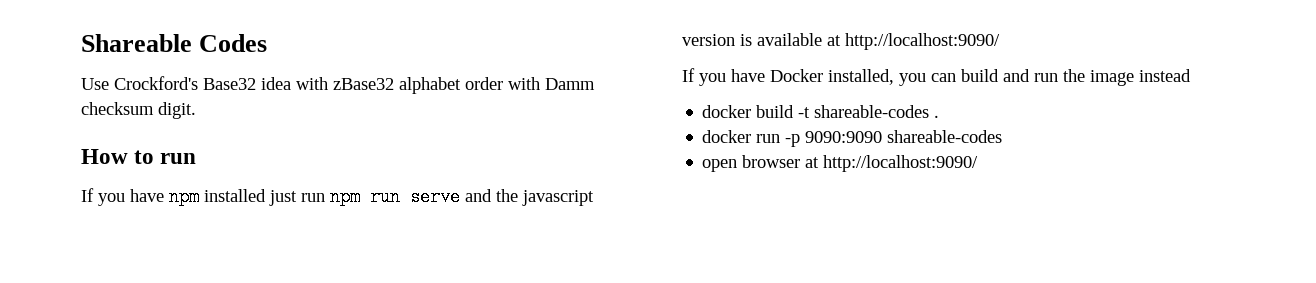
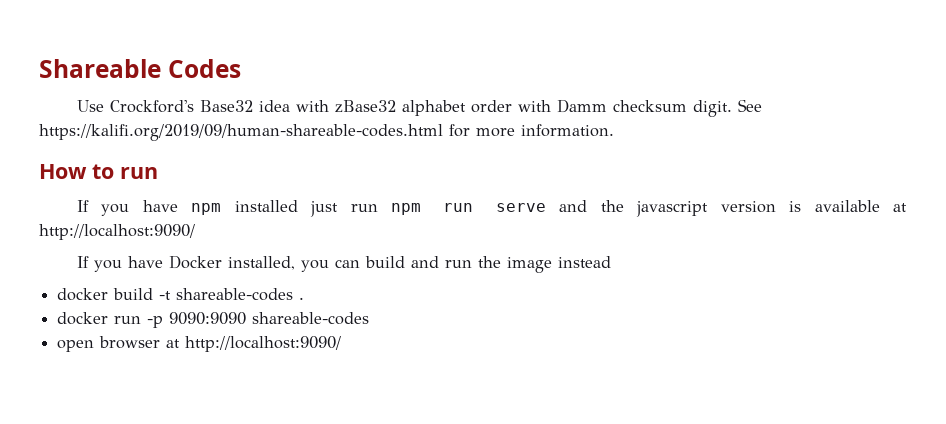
(196, 110) none -> [737,99,762,112] [39,124,614,141] See https://kalifi.org/2019/09/human-shareable-codes.html for more information.

